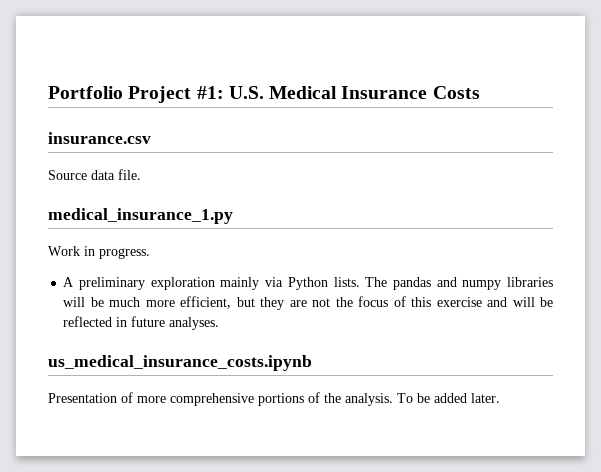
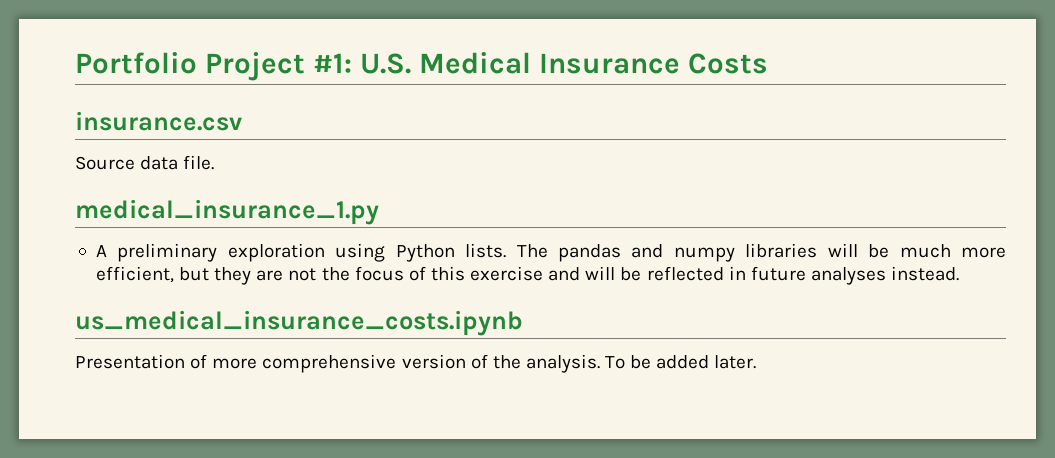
[48,246,150,259] // Work in progress. -> (379, 212) none
[220,277,284,290] mainly via -> [335,243,386,262] using
[169,317,220,330] analyses. -> [810,266,960,285] analyses instead.
[258,393,304,406] portions -> [401,354,466,369] version

